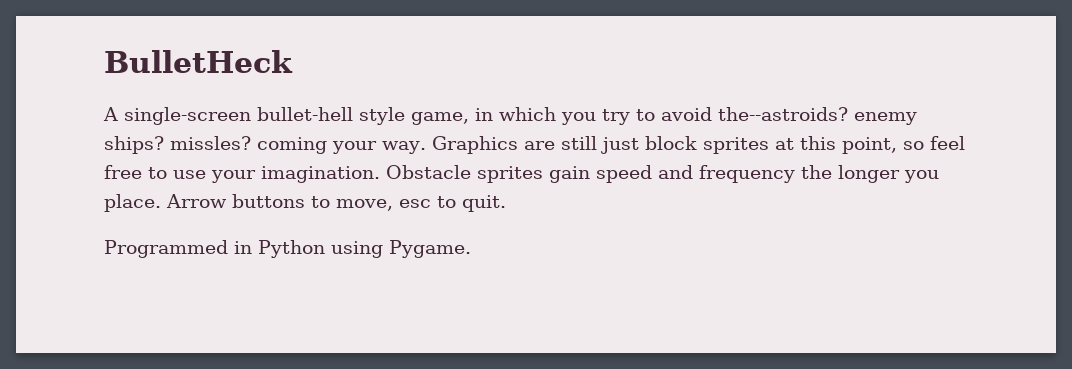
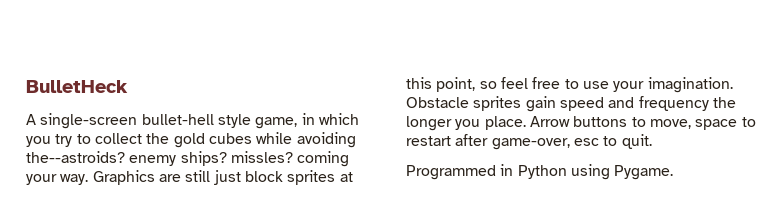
[661,107,712,121] avoid -> [94,132,356,148] collect the gold cubes while avoiding
(393, 205) none -> [695,117,756,130] [406,134,570,150] space to restart after game-over,

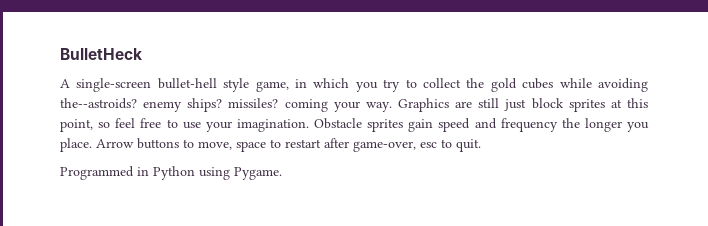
[230,151,293,163] missles? -> [228,98,279,108] missiles?

